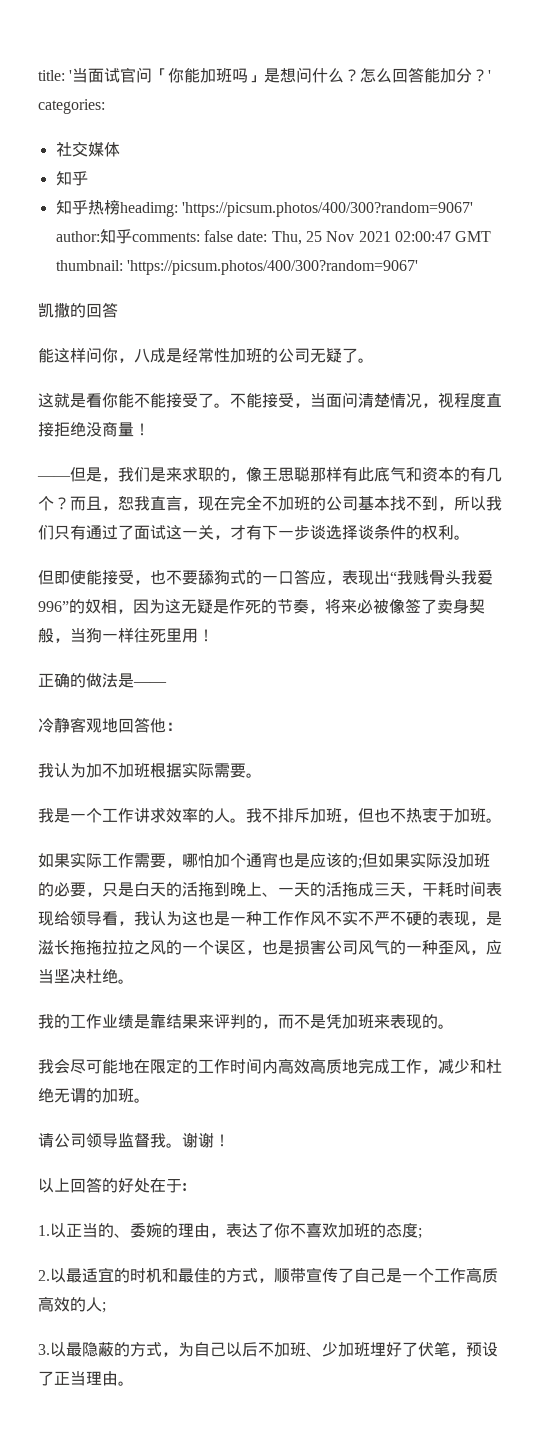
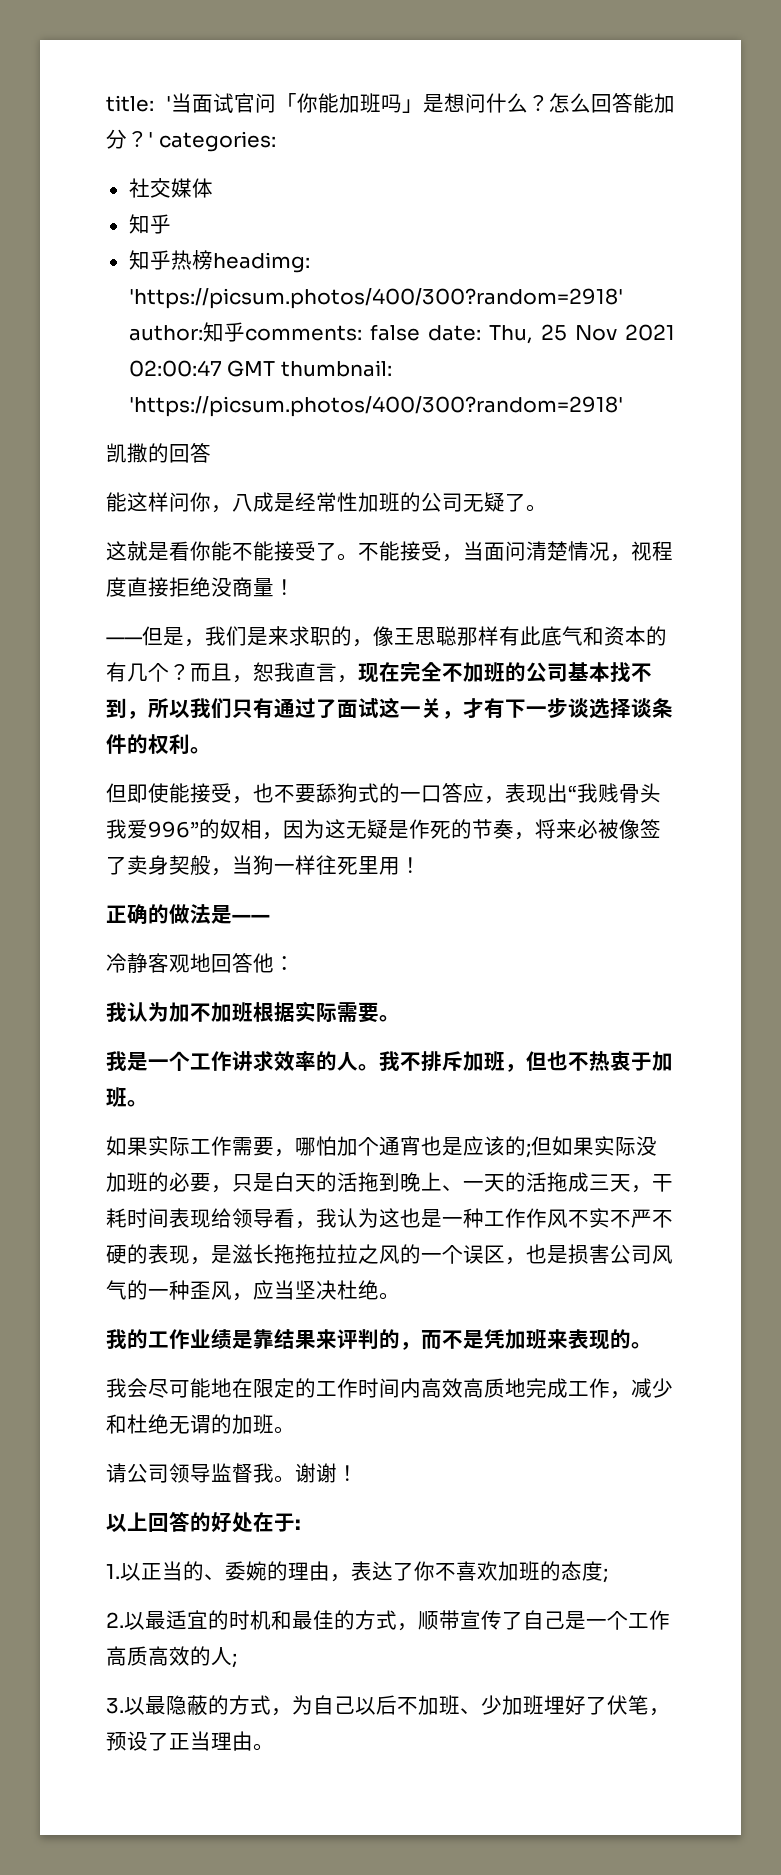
[181,202,473,217] 'https://picsum.photos/400/300?random=9067' -> [128,288,623,309] 'https://picsum.photos/400/300?random=2918'
[126,260,418,275] 'https://picsum.photos/400/300?random=9067' -> [128,396,623,417] 'https://picsum.photos/400/300?random=2918'

